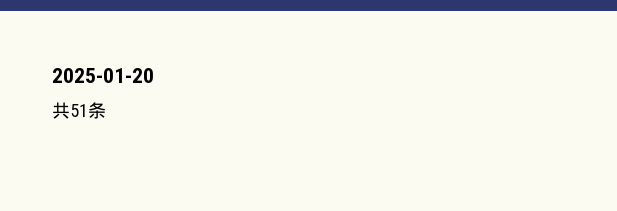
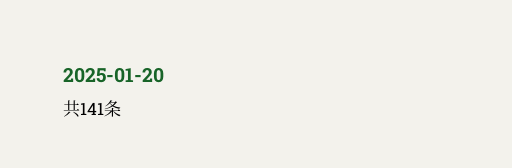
[70,104,88,117] 51 -> [80,102,104,115] 141

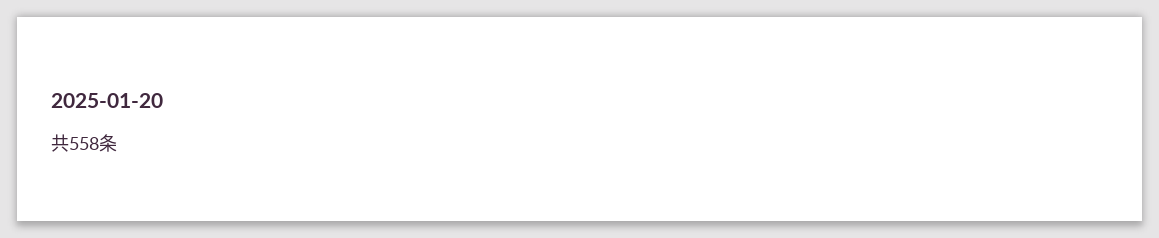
[80,102,104,115] 141 -> [69,137,99,150] 558

